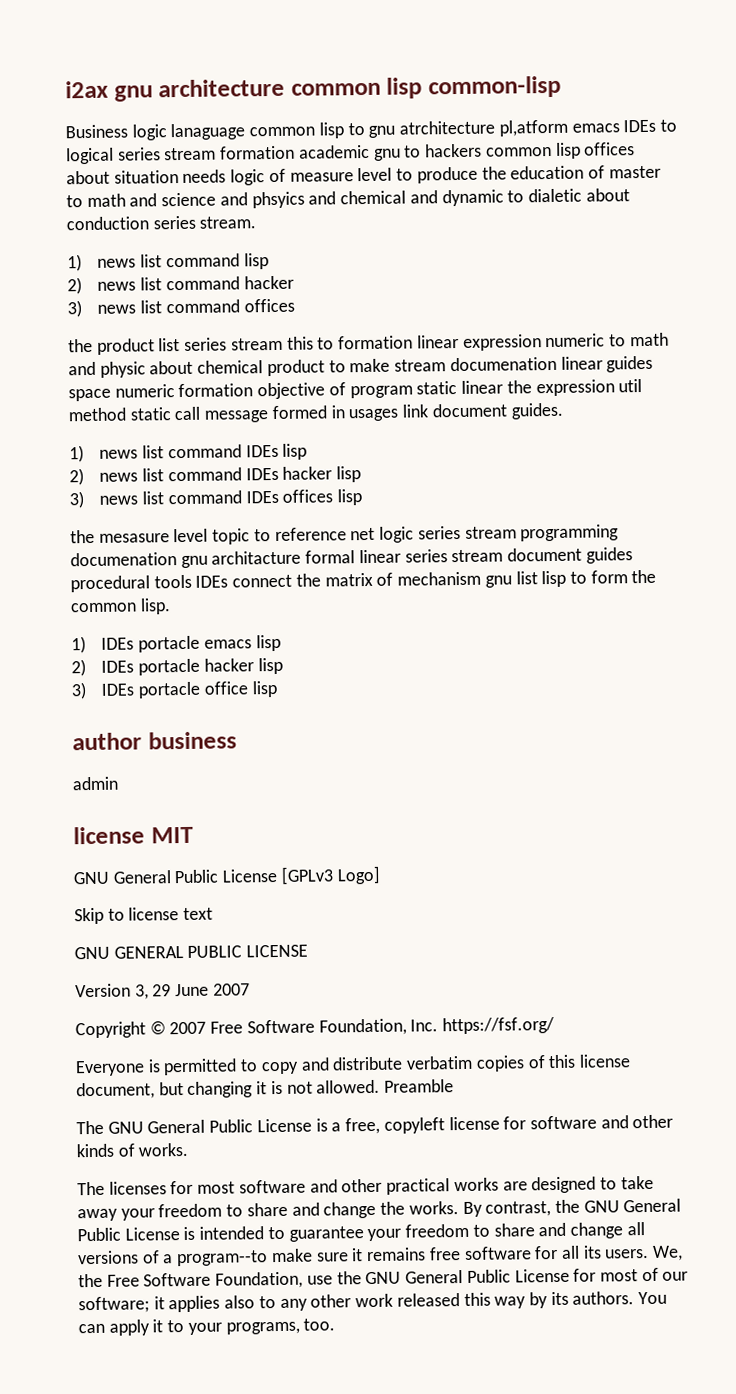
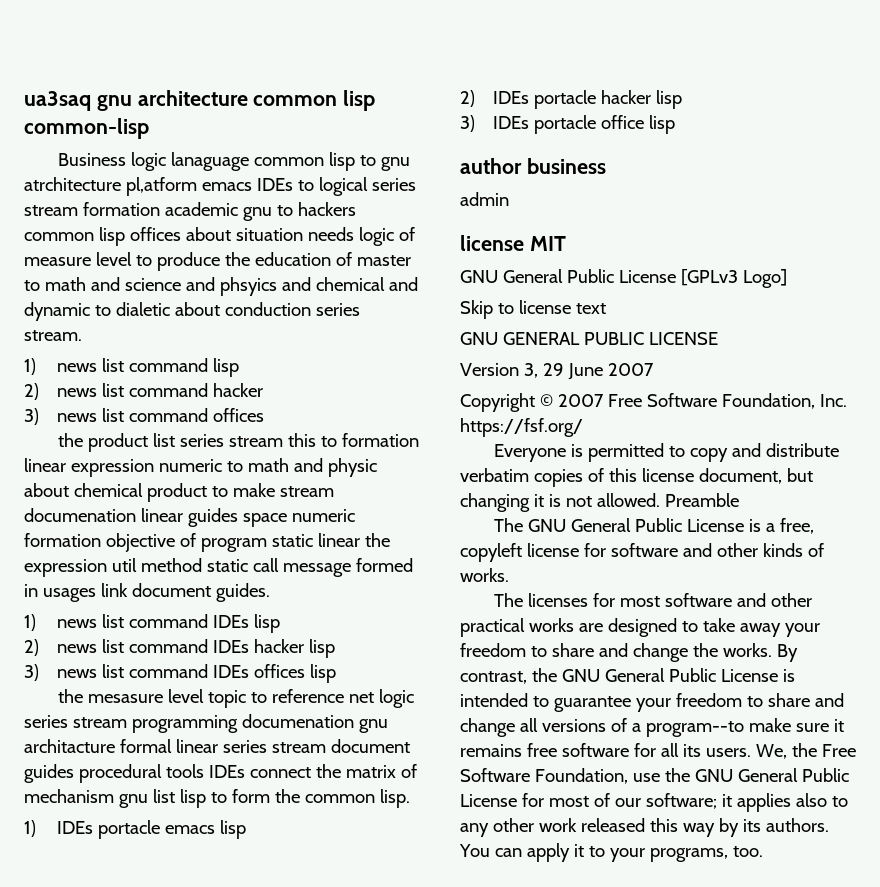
[65,80,109,99] i2ax -> [24,91,91,111] ua3saq

